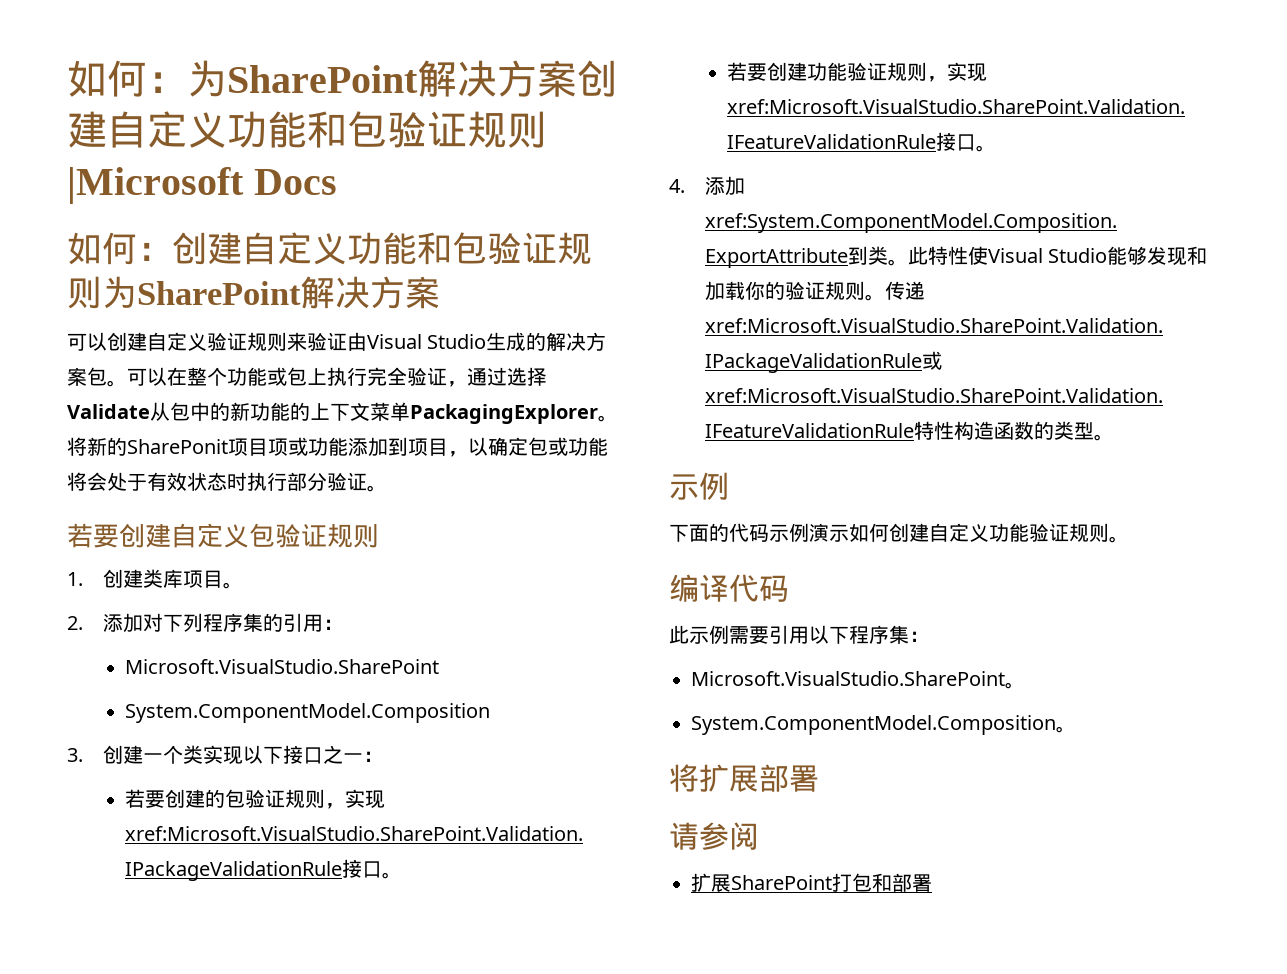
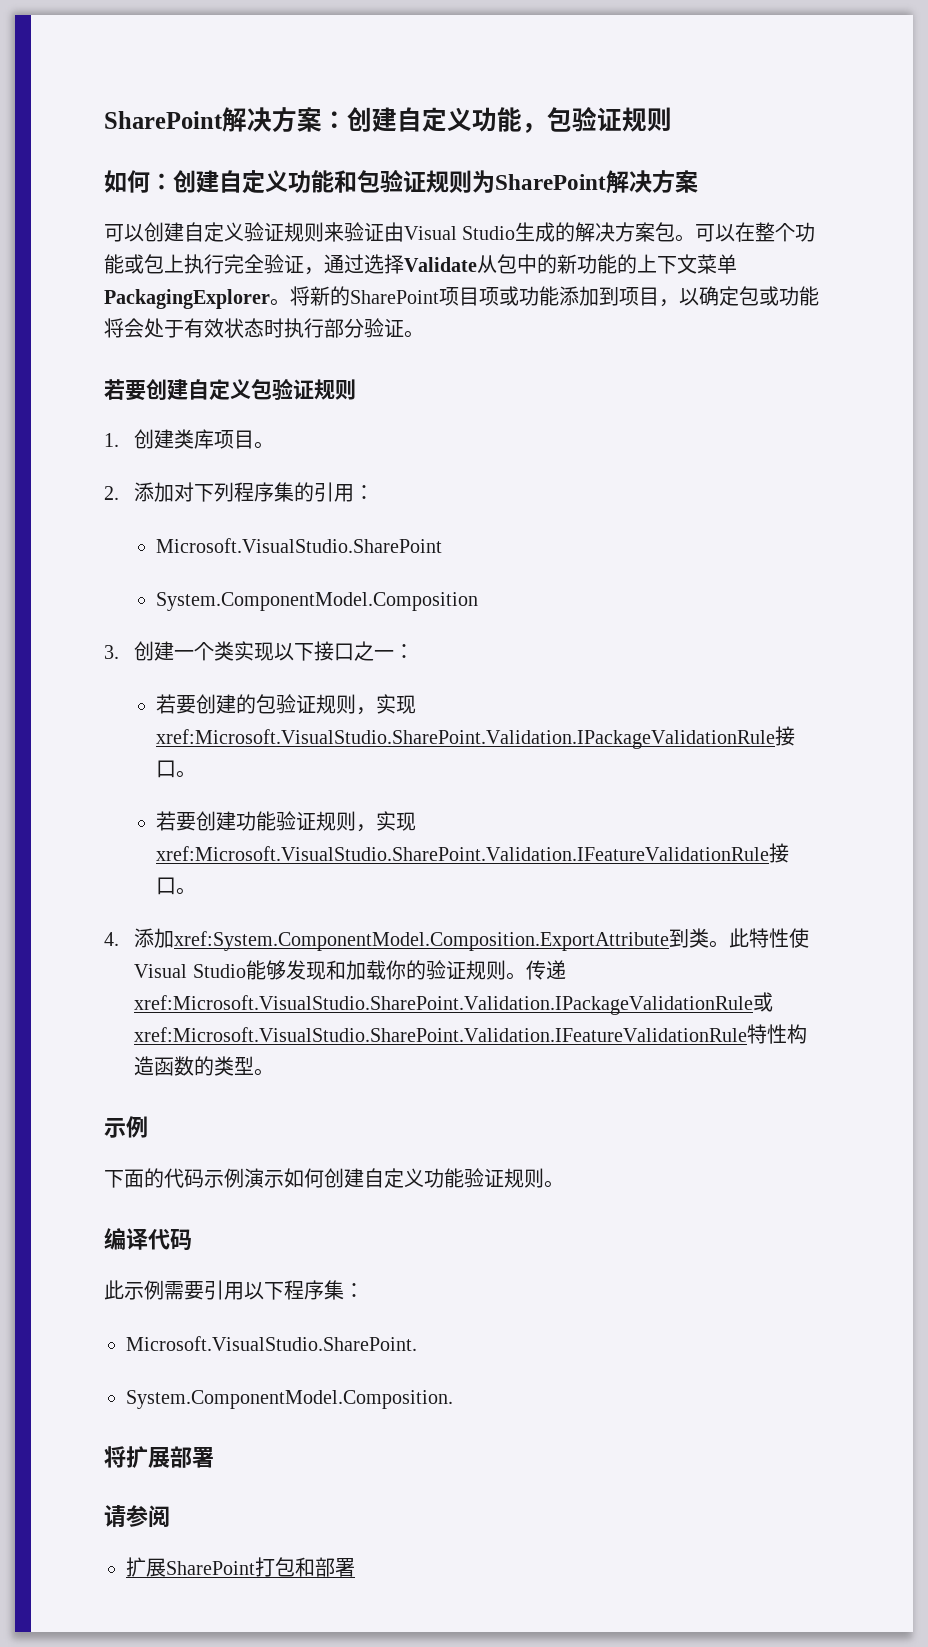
[67,60,617,97] [67,111,547,148] [67,167,337,204] 如何：为SharePoint解决方案创建自定义功能和包验证规则|Microsoft Docs -> [104,107,672,133] SharePoint解决方案：创建自定义功能，包验证规则
[127,439,228,454] SharePonit -> [350,290,439,304] SharePoint
[691,671,1025,689] [691,715,1076,735] Microsoft.VisualStudio.SharePoint。 // System.ComponentModel.Composition。 -> [126,1336,417,1351] [126,1390,453,1409] Microsoft.VisualStudio.SharePoint. // System.ComponentModel.Composition.

